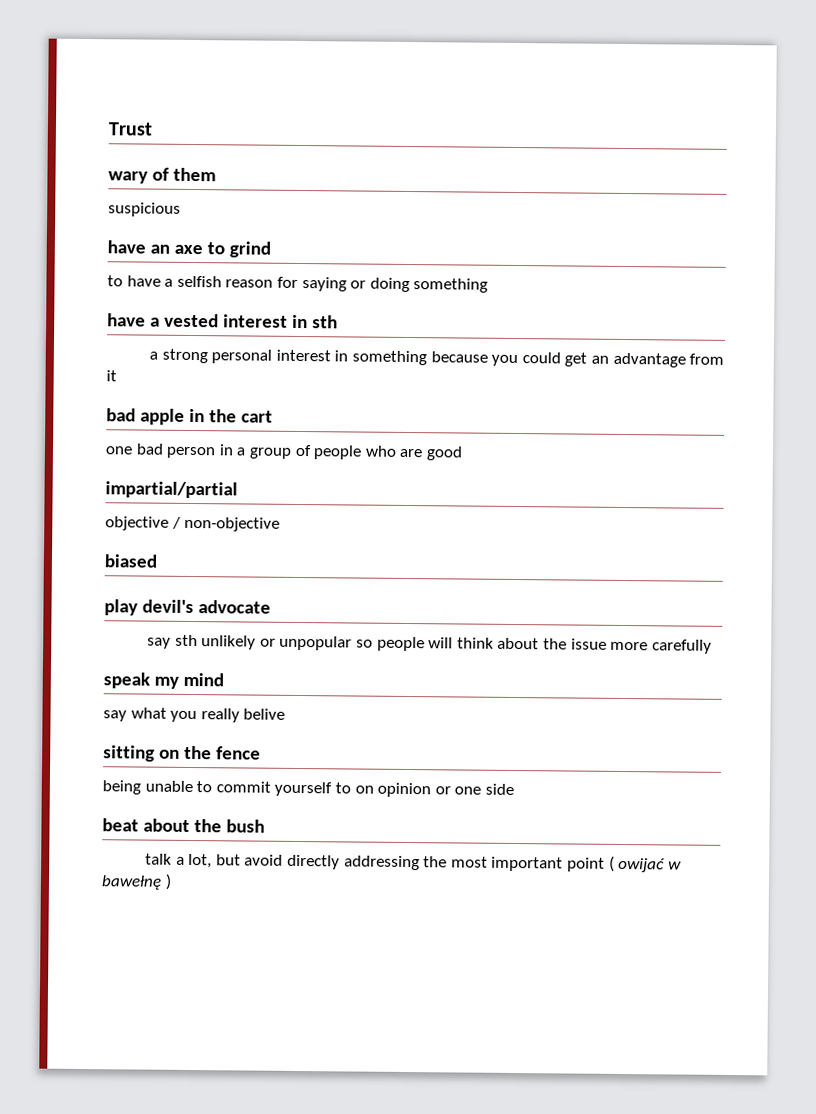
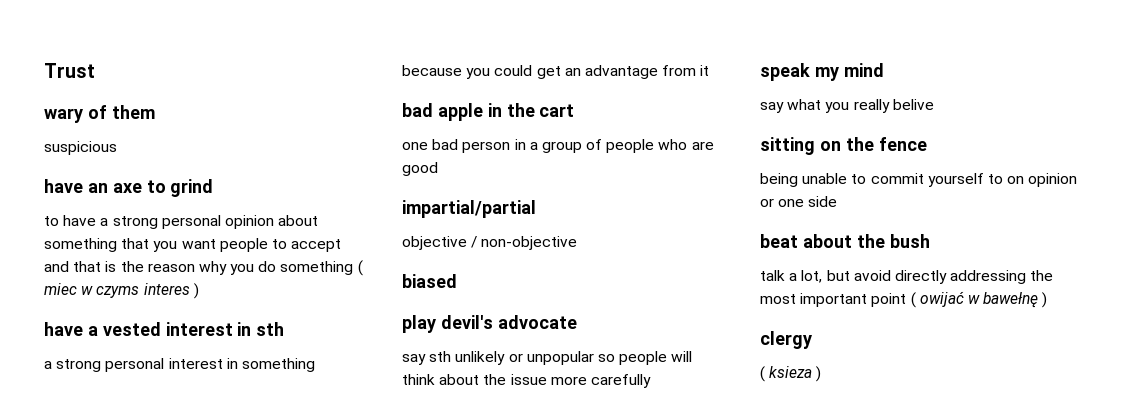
[176,275,489,293] selfish reason for saying or doing something -> [112,215,319,229] [44,238,342,252] [44,260,363,276] [44,283,199,299] strong personal opinion about something that you want people to accept and that is the reason why you do something ( miec w czyms interes )
(172, 881) none -> [760,331,812,349] [760,366,822,382] // clergy // ( ksieza )

